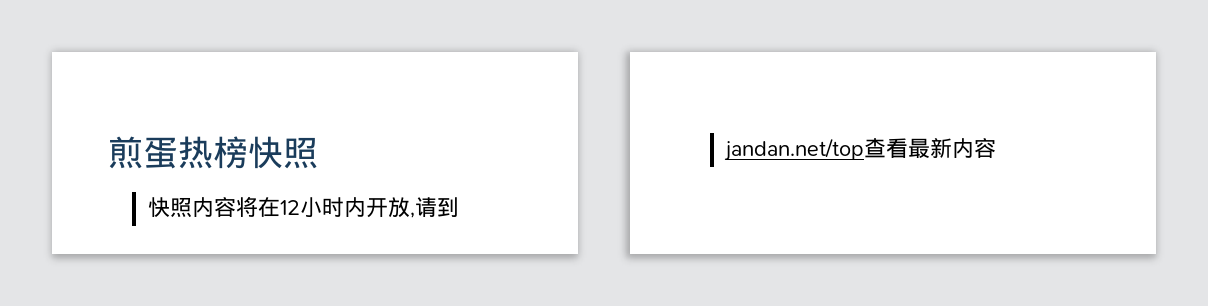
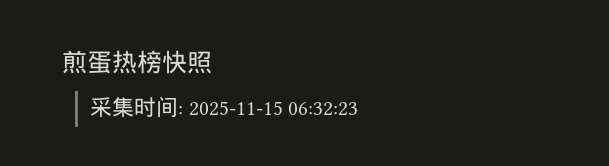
[147,196,459,218] [723,138,996,161] 快照内容将在12小时内开放,请到jandan.net/top查看最新内容 -> [89,96,359,118] 采集时间: 2025-11-15 06:32:23

